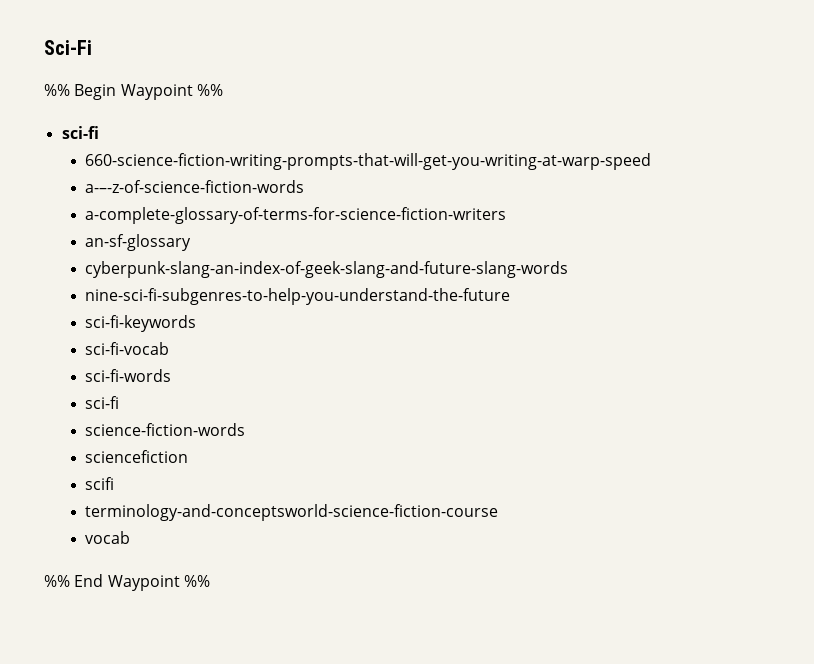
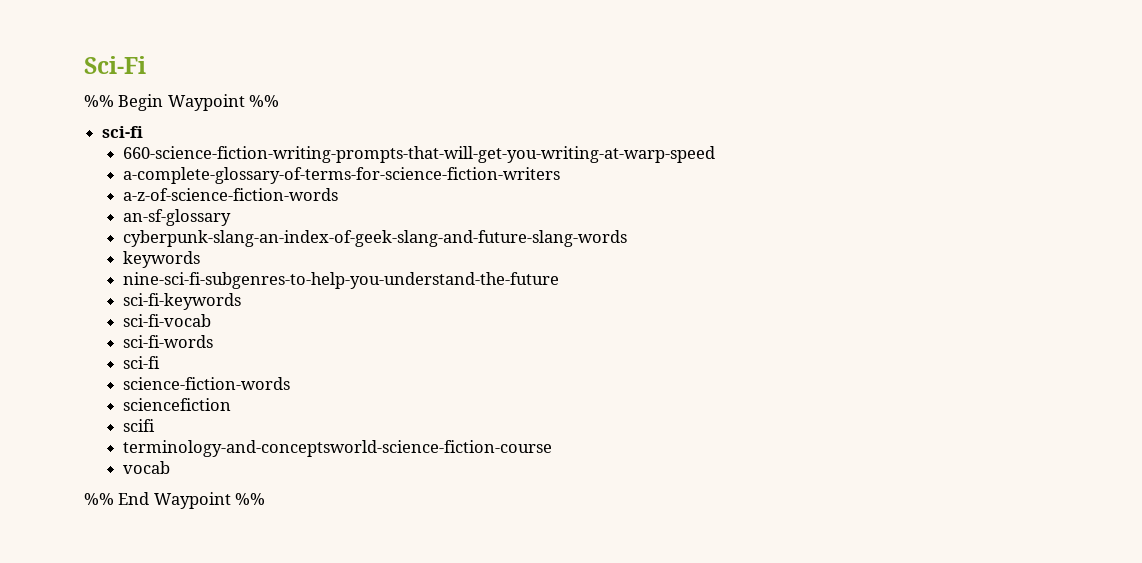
[85,180,305,193] [85,207,507,224] a-–-z-of-science-fiction-words // a-complete-glossary-of-terms-for-science-fiction-writers -> [123,167,561,184] [123,188,339,201] a-complete-glossary-of-terms-for-science-fiction-writers // a-z-of-science-fiction-words
(569, 269) none -> [123,251,201,268] // keywords

